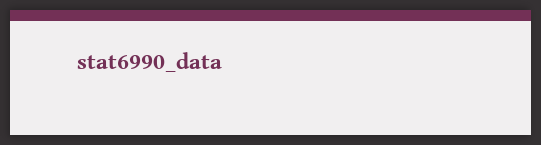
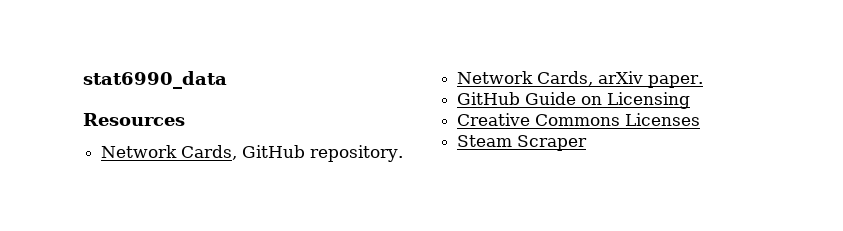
(222, 62) none -> [83,113,185,126] [101,145,404,162] [457,71,704,88] [457,92,691,109] [457,113,701,126] [457,135,588,151] // Resources // Network Cards, GitHub repository. // Network Cards, arXiv paper. // GitHub Guide on Licensing // Creative Commons Licenses // Steam Scraper

